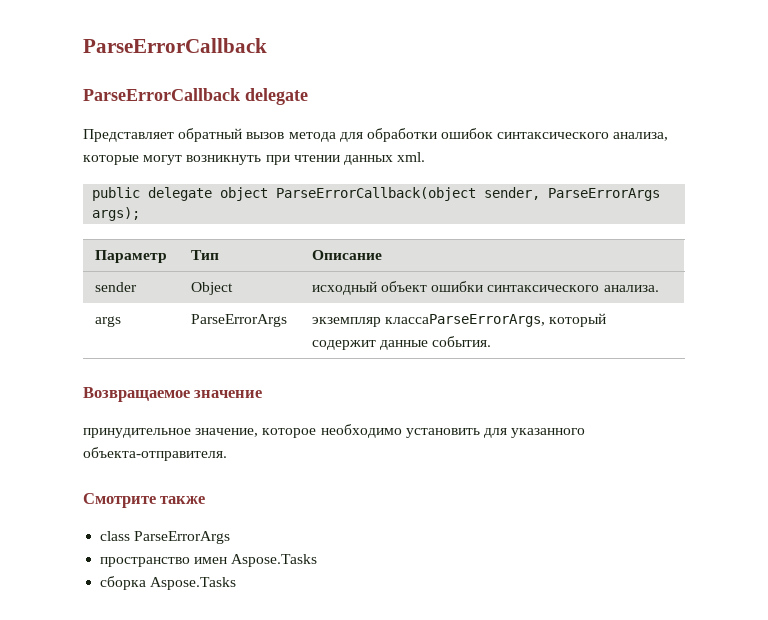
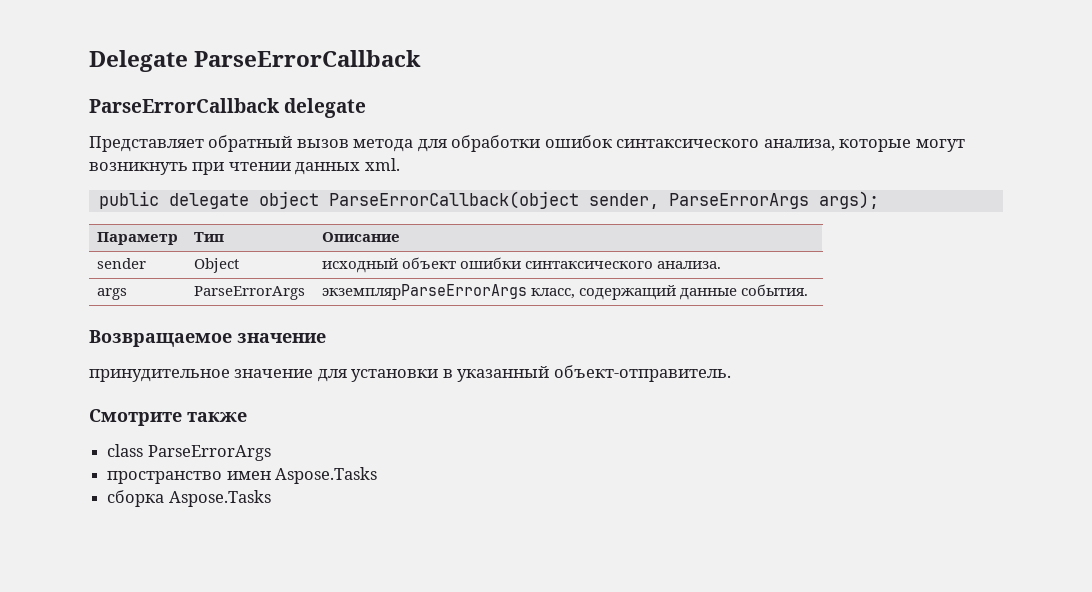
(83, 45) none -> [89,50,188,72] Delegate
[311,313,607,327] [311,340,376,350] экземпляр классаParseErrorArgs, который содержит -> [321,284,676,300] экземплярParseErrorArgs класс, содержащий
[195,424,586,438] [83,447,227,461] значение, которое необходимо установить для указанного объекта-отправителя. -> [234,365,731,382] значение для установки в указанный объект-отправитель.

